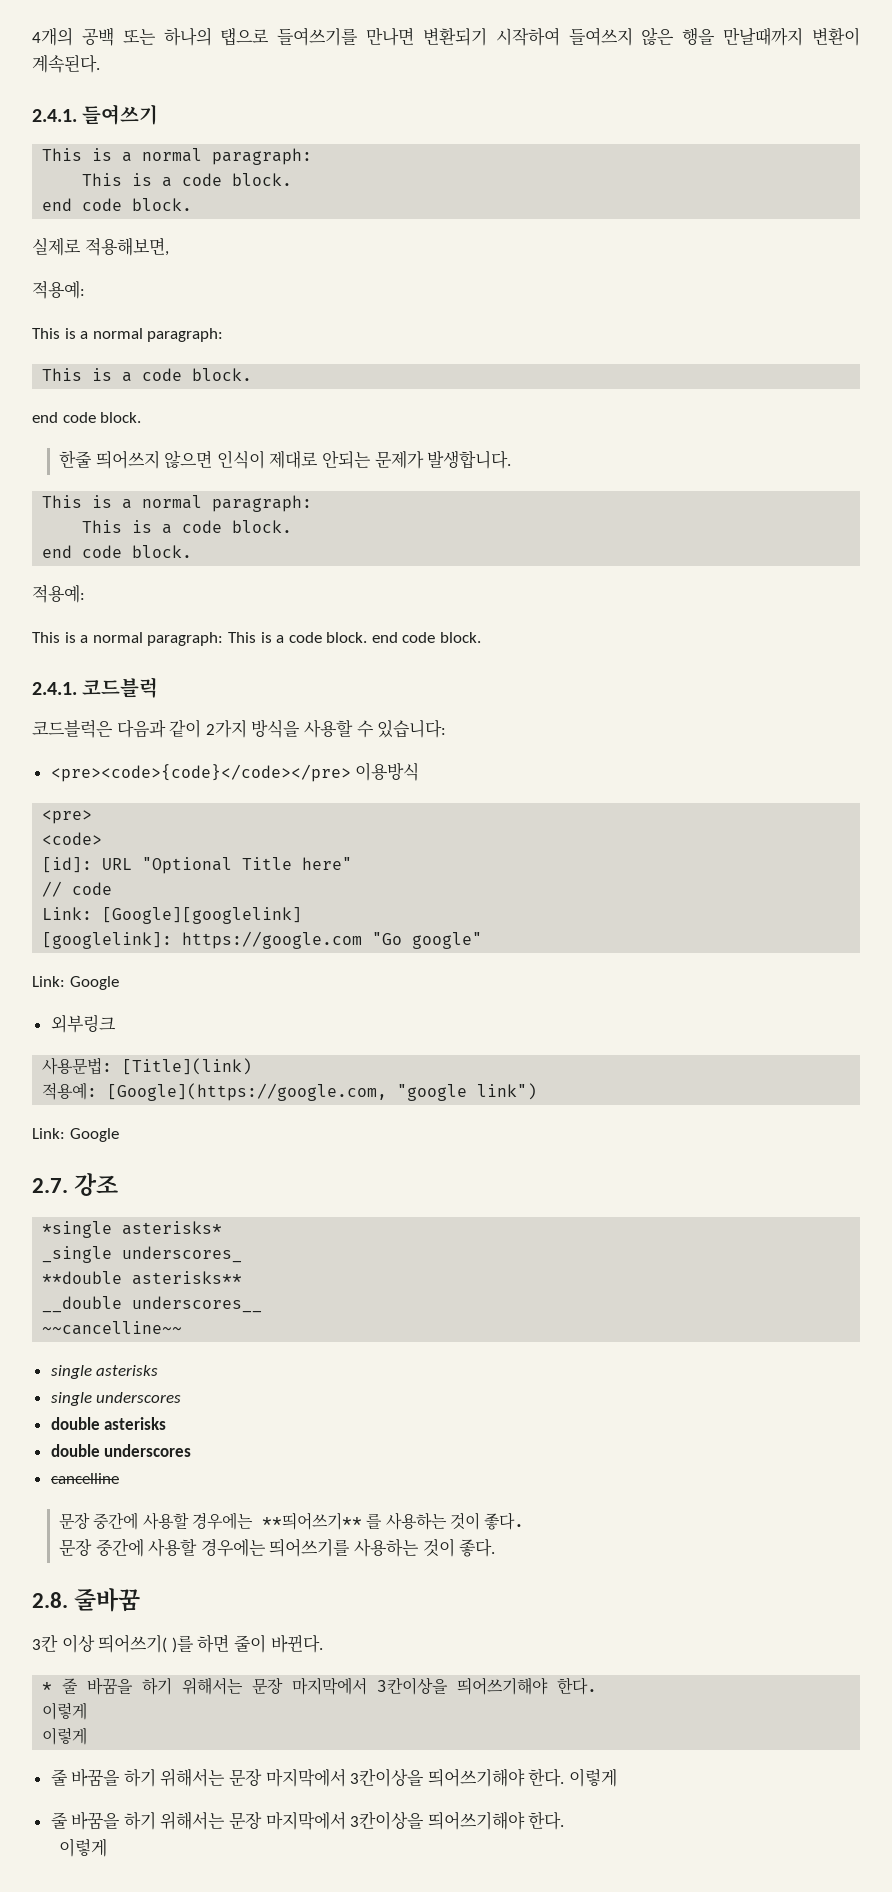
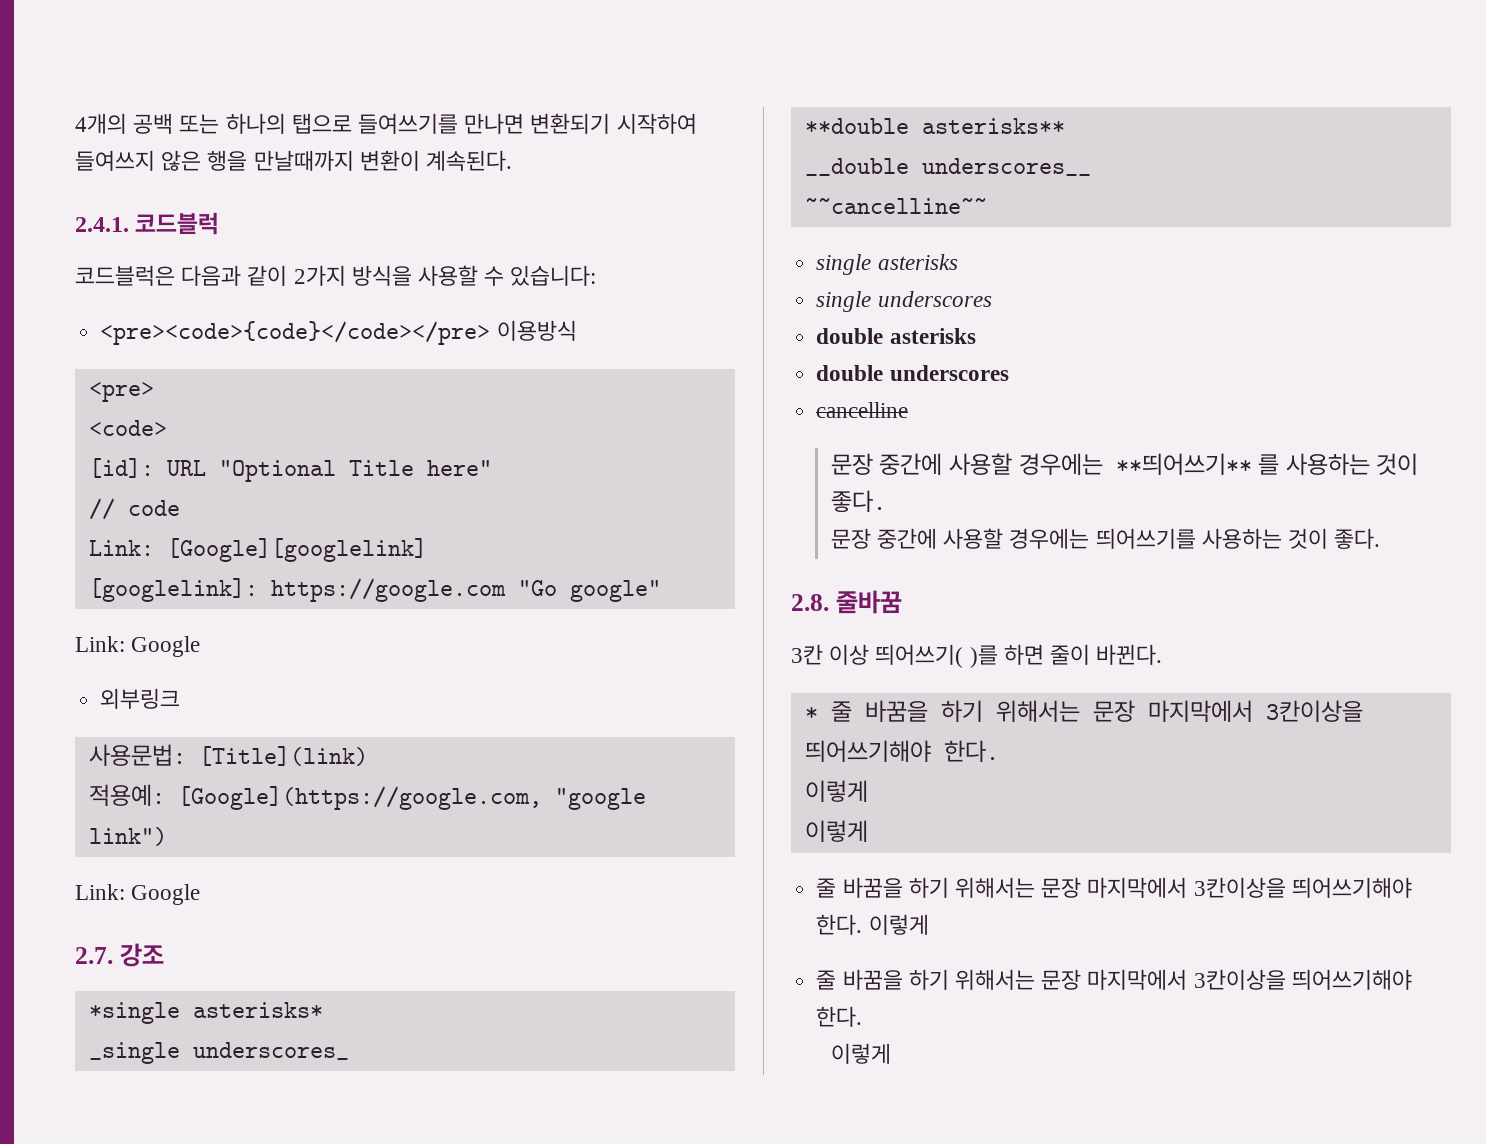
[32,104,159,125] [42,148,313,165] [82,173,293,187] [42,198,193,211] [32,237,169,256] [32,281,85,299] [32,328,224,342] [42,368,253,382] [32,412,142,423] [59,450,512,469] [42,495,313,512] [82,520,293,534] [42,545,193,558] [32,585,85,603] [32,632,482,646] // 2.4.1. 들여쓰기 // This is a normal paragraph: // This is a code block. // end code block. // 실제로 적용해보면, // 적용예: // This is a normal paragraph: // This is a code block. // end code block. // 한줄 띄어쓰지 않으면 인식이 제대로 안되는 문제가 발생합니다. // This is a normal paragraph: // This is a code block. // end code block. // 적용예: // This is a normal paragraph: This is a code block. end code block. -> (513, 160) none

